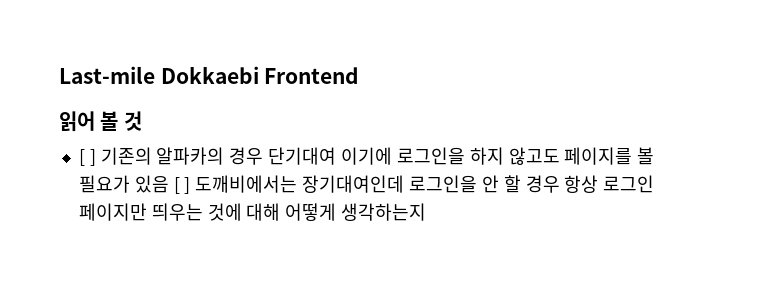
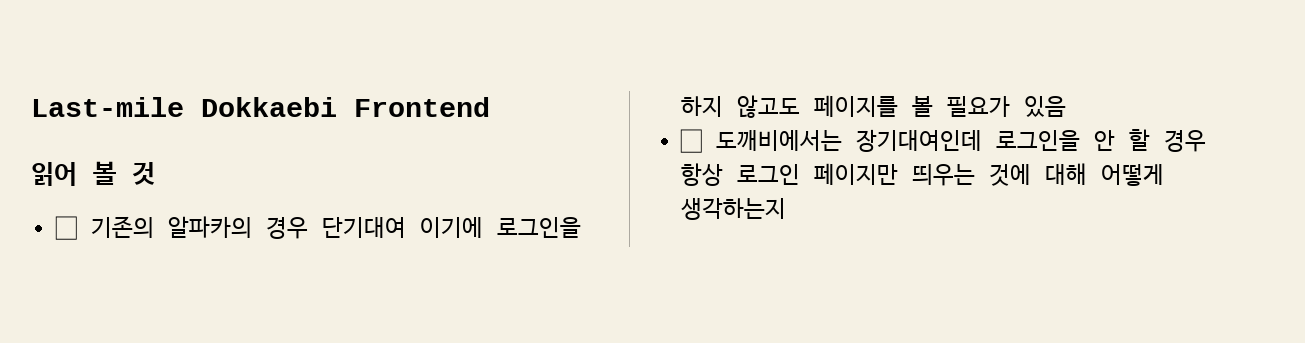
[78,149,96,166] [ ] -> [54,216,77,240] ☐
[173,177,191,194] [ ] -> [679,129,702,153] // ☐

